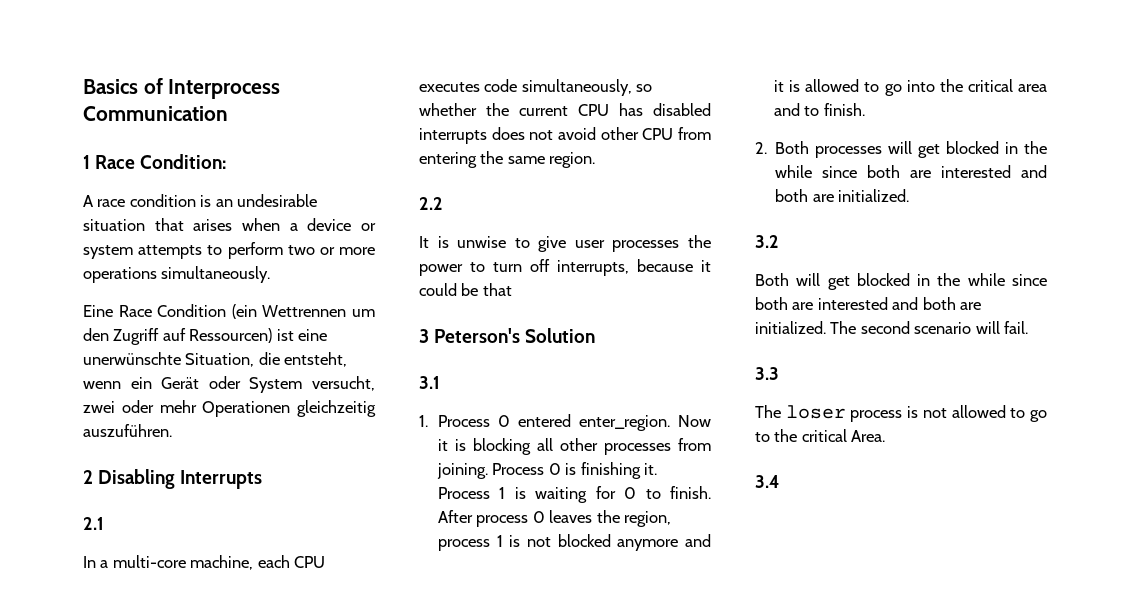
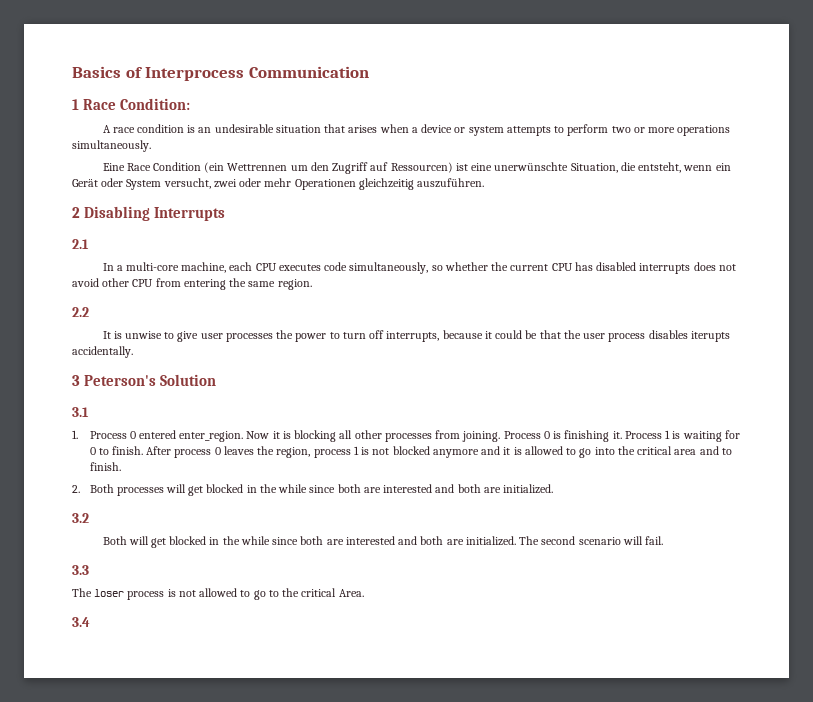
(512, 289) none -> [563,330,730,342] [72,346,133,358] the user process disables iterupts accidentally.

